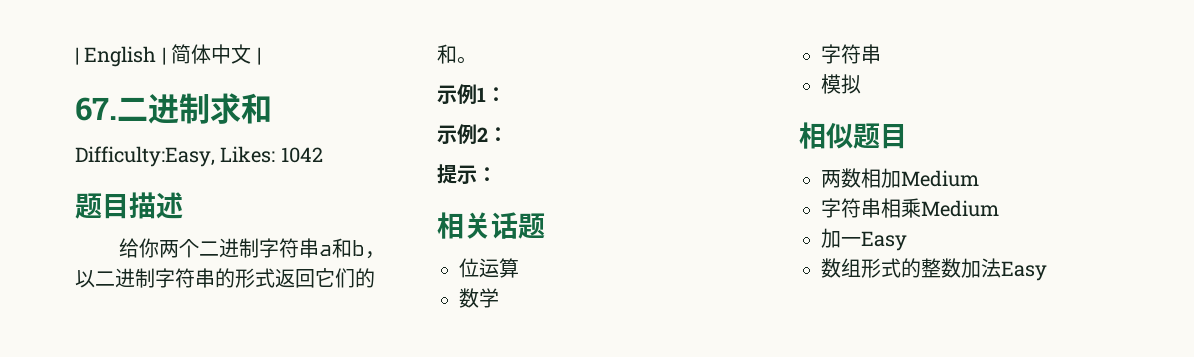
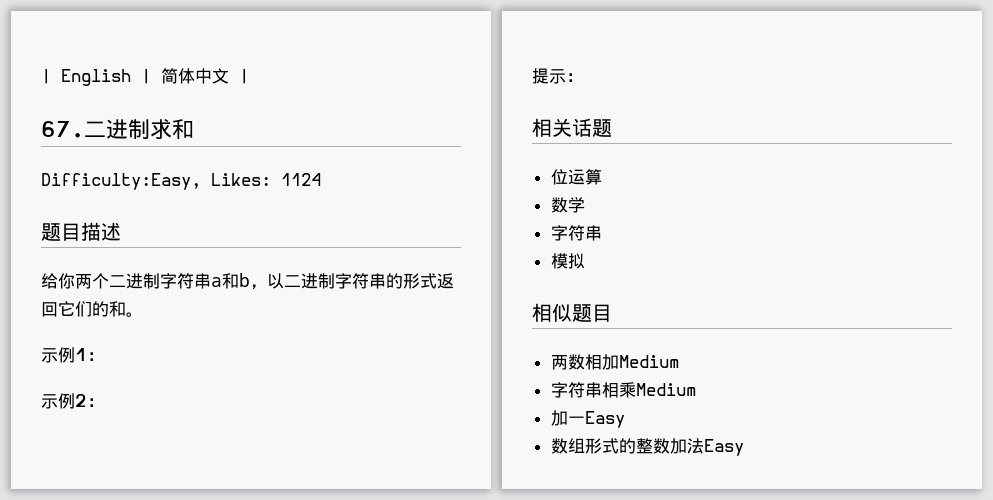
[280,147,323,163] 1042 -> [281,173,321,186] 1124

